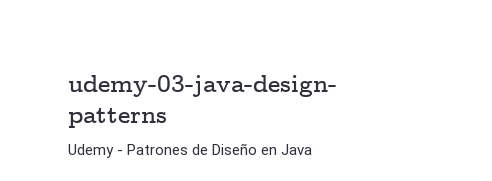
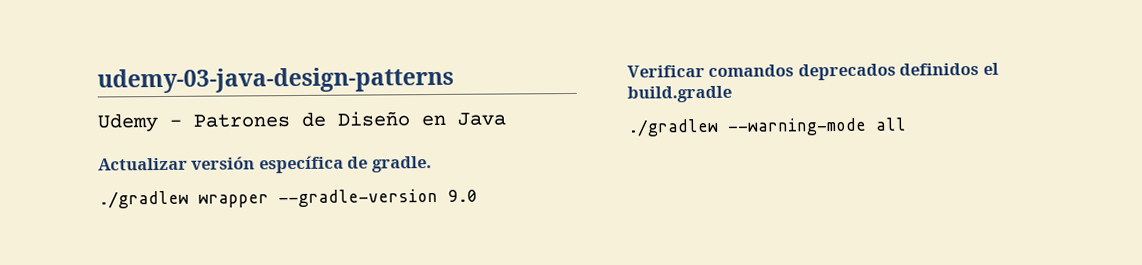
(313, 149) none -> [98,155,432,174] [98,188,478,209] [627,62,999,81] [627,85,732,103] [627,117,906,137] // Actualizar versión específica de gradle. // ./gradlew wrapper --gradle-version 9.0 // Verificar comandos deprecados definidos el build.gradle // ./gradlew --warning-mode all

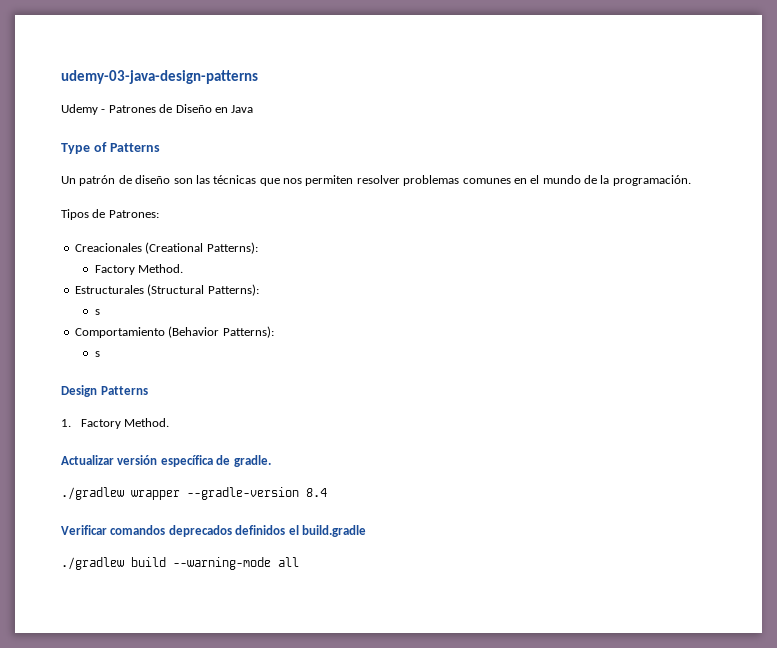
(506, 119) none -> [61,142,160,154] [61,175,691,186] [61,209,159,220] [74,242,258,254] [94,264,184,275] [74,284,259,296] [94,309,100,315] [74,326,274,338] [94,351,100,357] [61,385,148,397] [61,418,170,429] // Type of Patterns // Un patrón de diseño son las técnicas que nos permiten resolver problemas comunes en el mundo de la programación. // Tipos de Patrones: // Creacionales (Creational Patterns): // Factory Method. // Estructurales (Structural Patterns): // s // Comportamiento (Behavior Patterns): // s // Design Patterns // 1. Factory Method.
[447,189,478,202] 9.0 -> [306,488,327,497] 8.4
(719, 127) none -> [131,557,166,567] build

